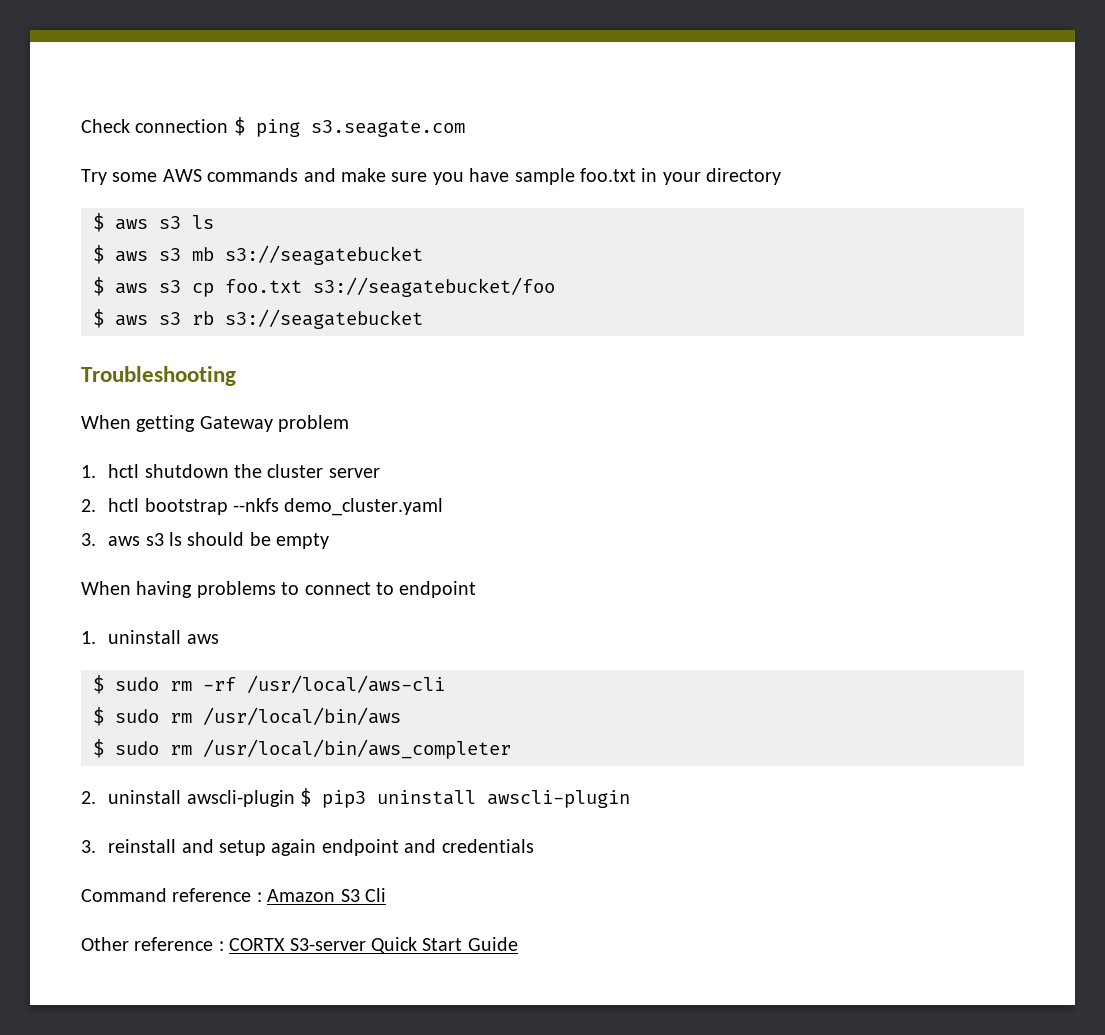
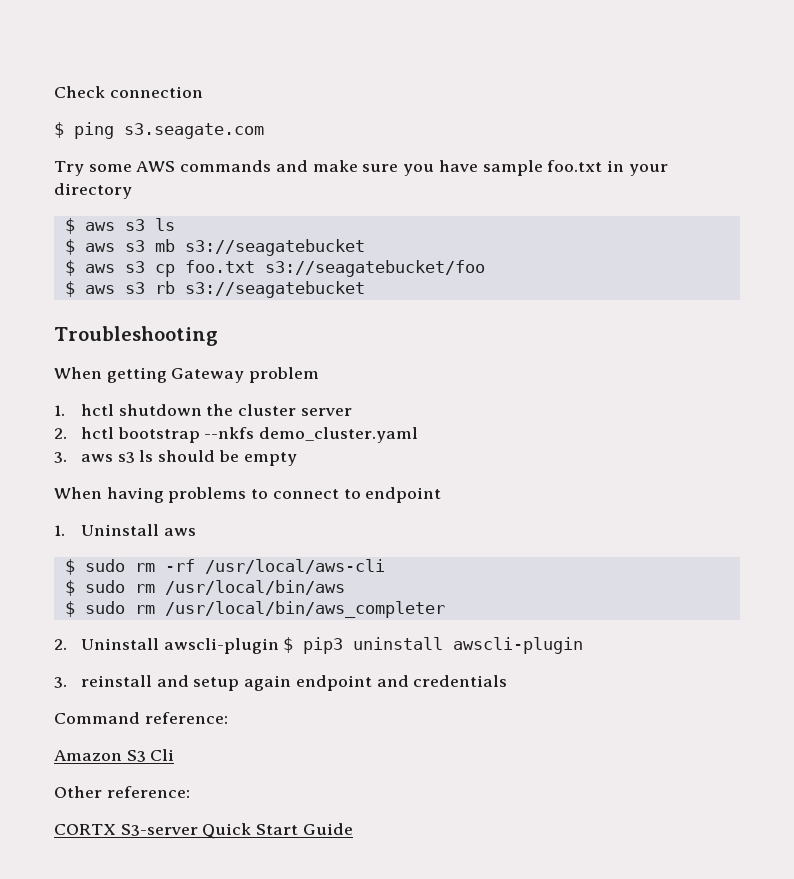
(229, 126) none -> (203, 92) //
[108,630,182,644] uninstall -> [80,524,159,536] Uninstall
[108,790,182,804] uninstall -> [80,638,159,650] Uninstall
[172,888,262,902] reference : -> [144,712,228,724] reference: //
[134,937,224,951] reference : -> [106,786,190,798] reference: //

